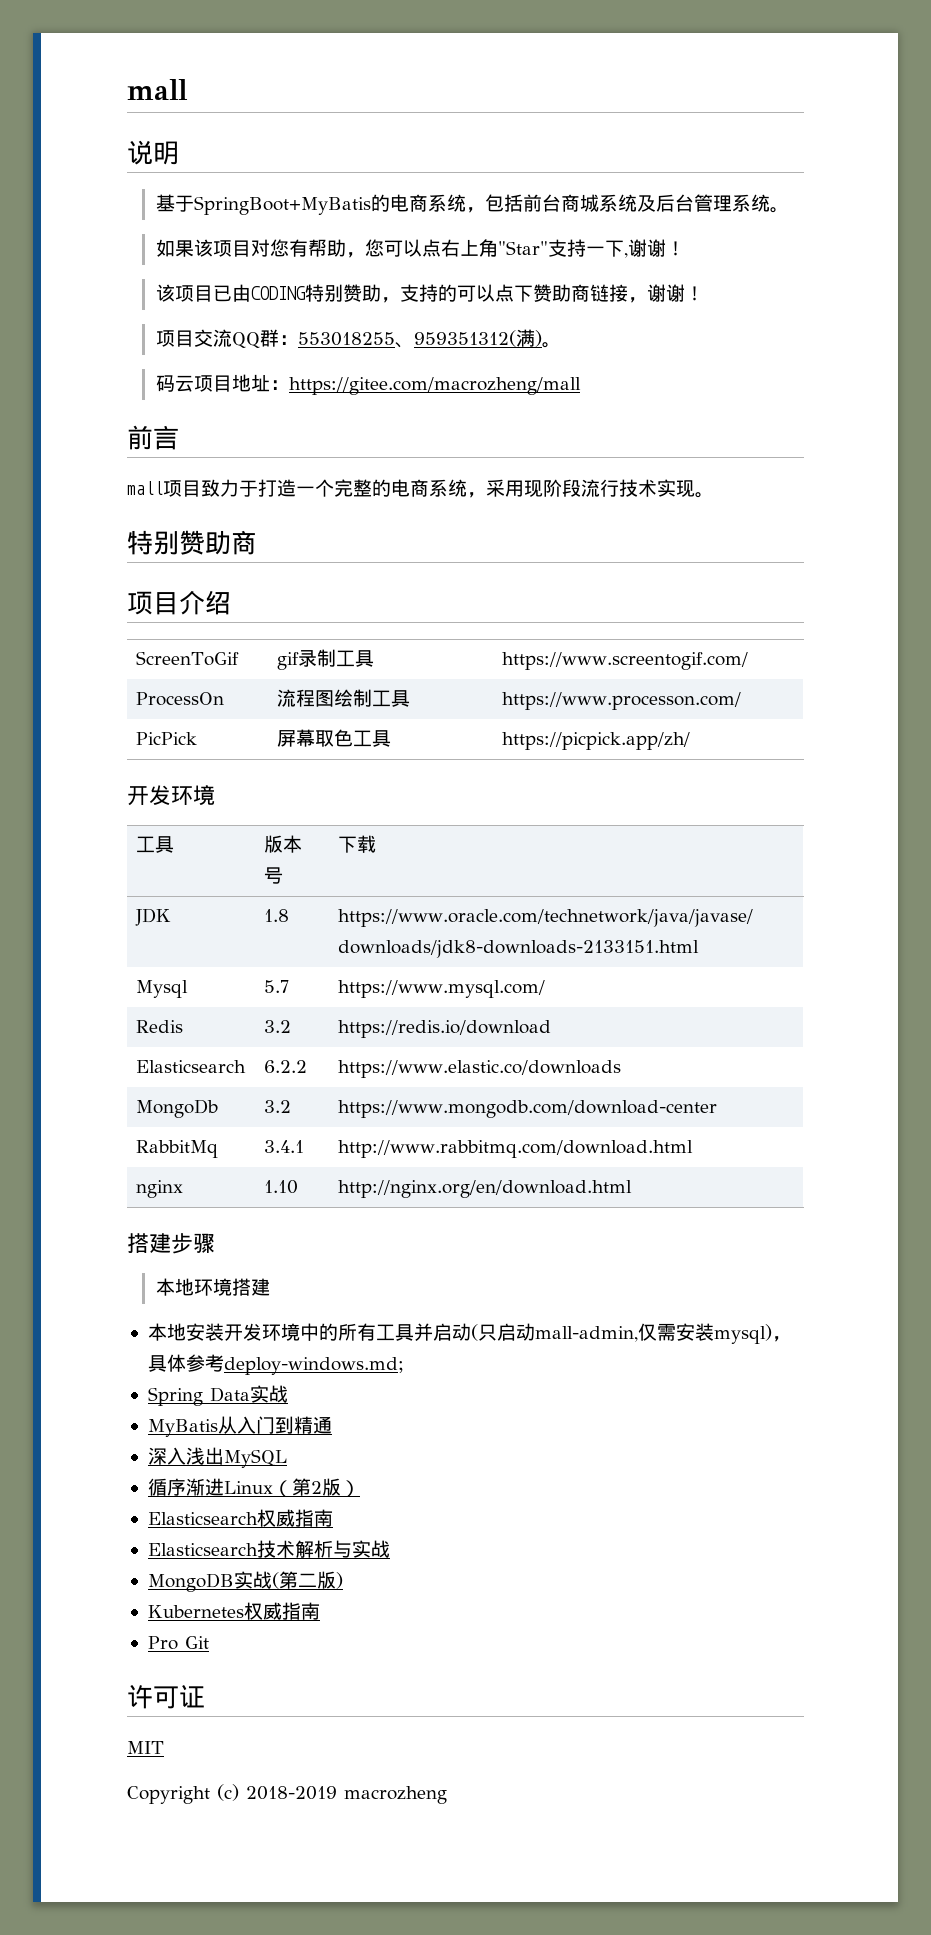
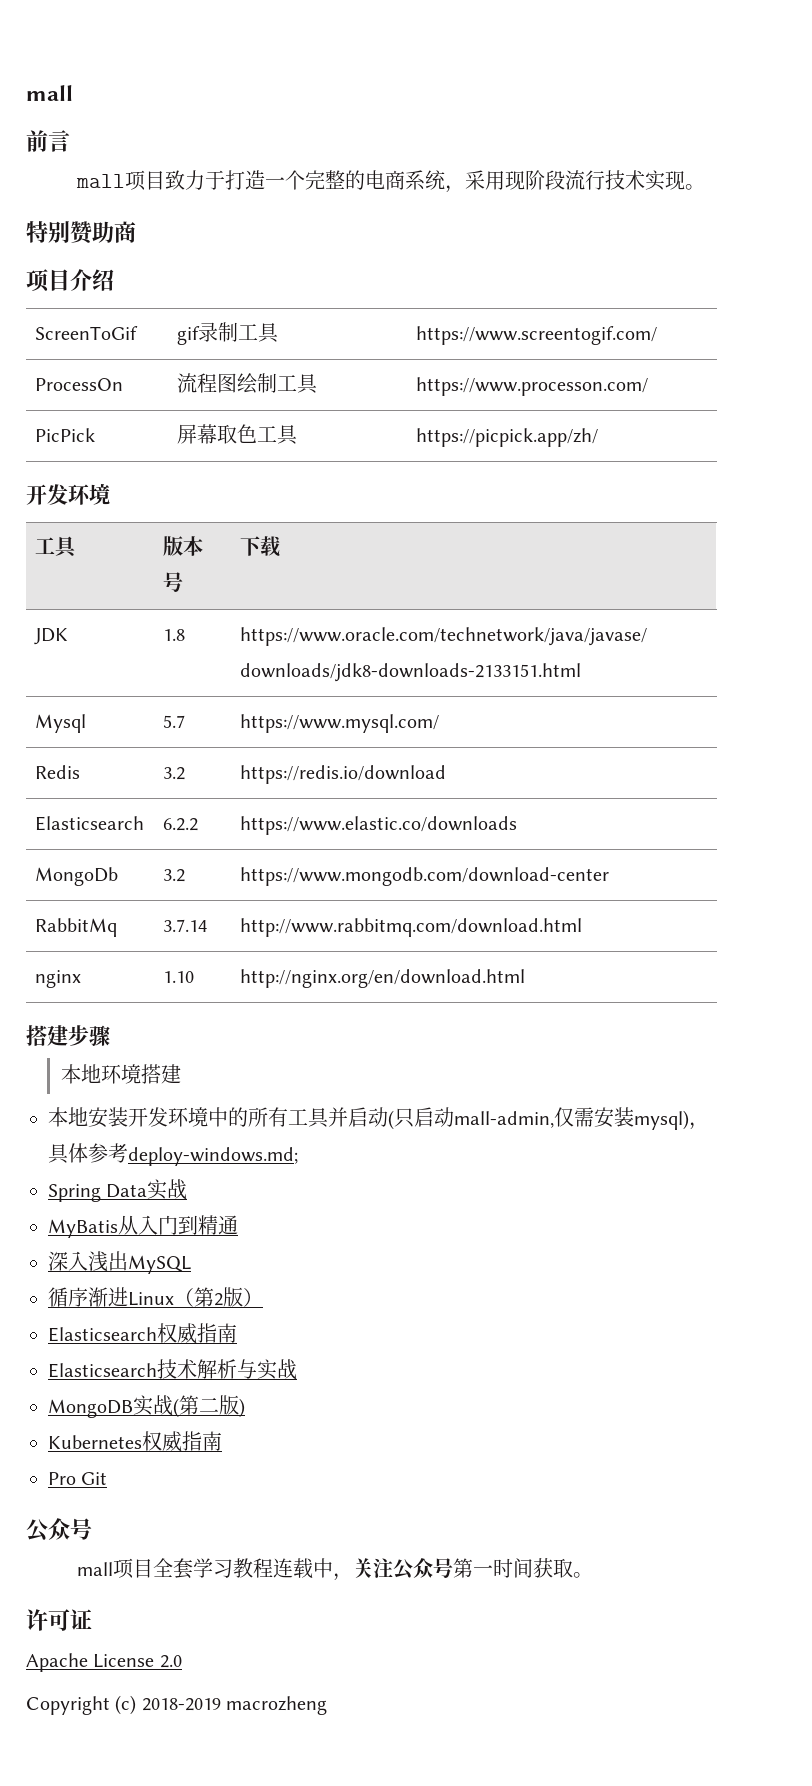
[127,79,188,100] [127,140,179,165] [155,194,789,215] [155,239,685,258] [155,284,704,303] [155,329,561,349] [155,374,581,395] mall // 说明 // 基于SpringBoot+MyBatis的电商系统，包括前台商城系统及后台管理系统。 // 如果该项目对您有帮助，您可以点右上角"Star"支持一下,谢谢！ // 该项目已由CODING特别赞助，支持的可以点下赞助商链接，谢谢！ // 项目交流QQ群：553018255、959351312(满)。 // 码云项目地址：https://gitee.com/macrozheng/mall -> [26,85,73,101] mall
[264,1140,305,1153] 3.4.1 -> [163,919,208,932] 3.7.14
(209, 1642) none -> [26,1518,92,1542] [76,1558,593,1581] // 公众号 // mall项目全套学习教程连载中，关注公众号第一时间获取。
[127,1741,164,1754] MIT -> [26,1653,182,1672] Apache License 2.0

